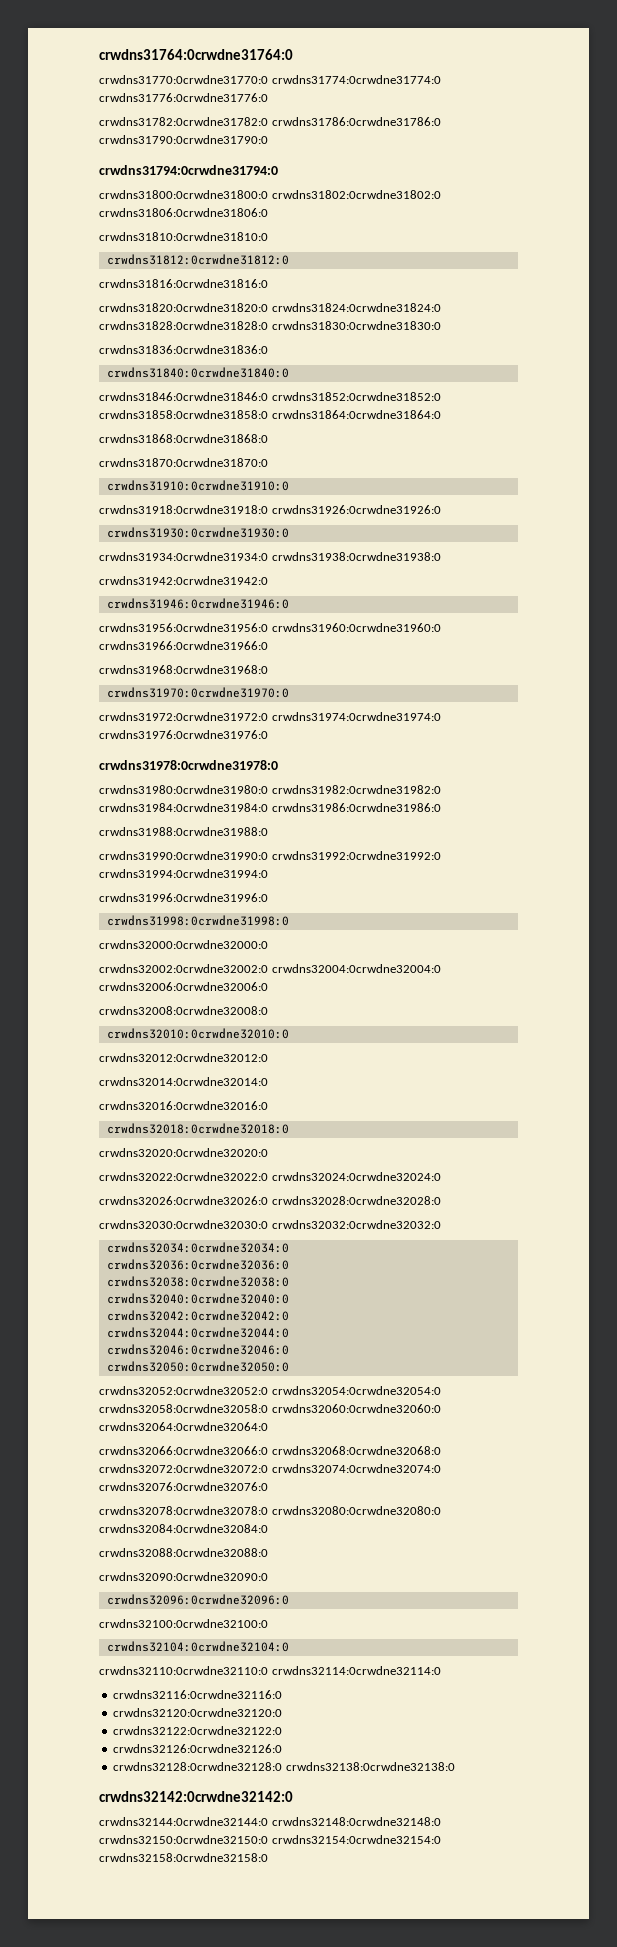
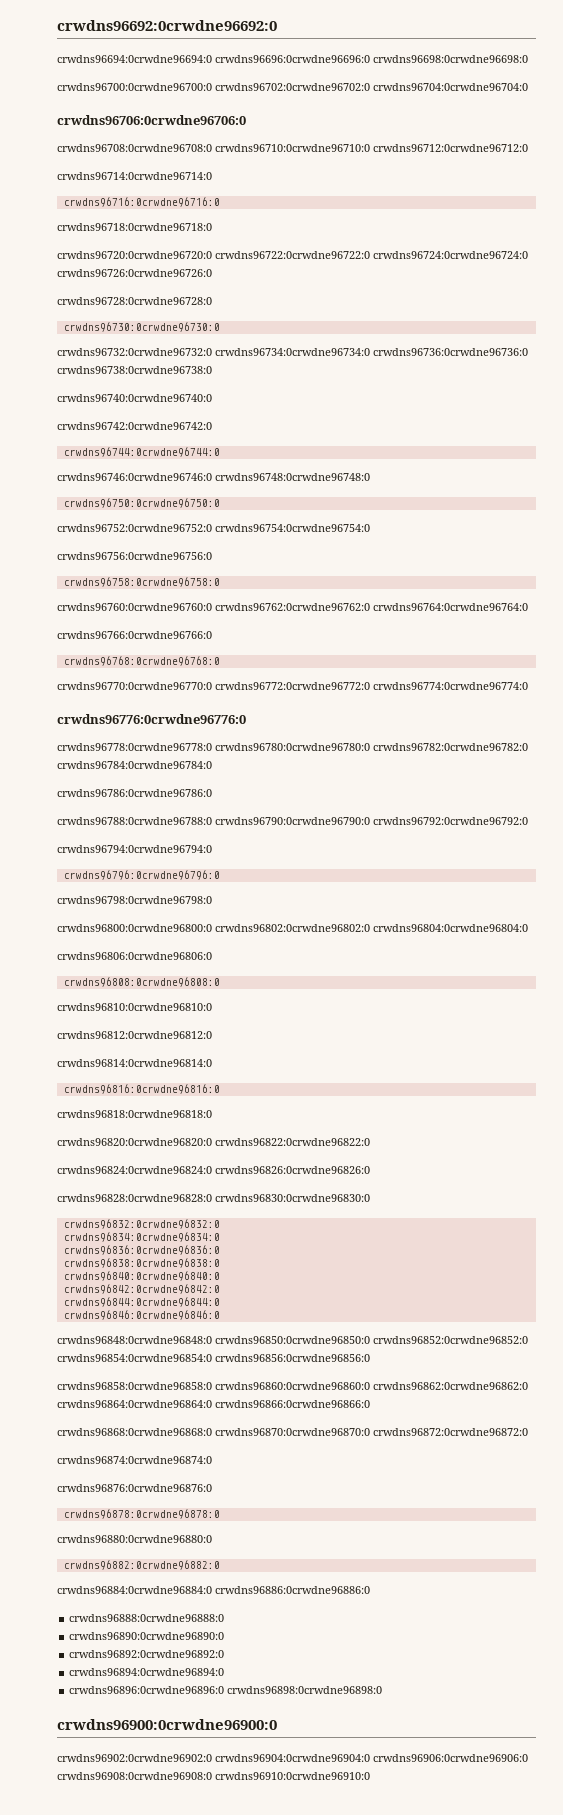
[99,49,293,60] [99,75,441,84] [99,93,268,102] [99,117,441,126] [99,135,268,144] [99,165,278,175] [99,190,441,199] [99,208,268,217] [99,232,268,241] [106,254,289,265] [99,279,268,288] [99,303,441,312] [99,321,441,330] [99,345,268,354] [106,367,289,378] [99,392,441,401] [99,410,441,419] [99,434,268,443] [99,458,268,467] [106,480,289,491] [99,505,441,514] [106,527,289,538] [99,552,441,561] [99,576,268,585] [106,598,289,609] [99,623,441,632] [99,641,268,650] [99,665,268,674] [106,687,289,698] [99,712,441,721] [99,730,268,739] [99,760,278,770] [99,785,441,794] [99,803,441,812] [99,827,268,836] [99,851,441,860] [99,869,268,878] [99,893,268,902] [106,915,289,926] [99,940,268,949] [99,964,441,973] [99,982,268,991] [99,1006,268,1015] [106,1028,289,1039] [99,1053,268,1062] [99,1077,268,1086] [99,1101,268,1110] [106,1123,289,1134] [99,1148,268,1157] [99,1172,441,1181] [99,1196,441,1205] [99,1220,441,1229] [106,1242,289,1253] [106,1259,289,1270] [106,1276,289,1287] [106,1293,289,1304] [106,1310,289,1321] [106,1327,289,1338] [106,1344,289,1355] [106,1361,289,1372] [99,1386,441,1395] [99,1404,441,1413] [99,1422,268,1431] [99,1446,441,1455] [99,1464,441,1473] [99,1482,268,1491] [99,1506,441,1515] [99,1524,268,1533] [99,1548,268,1557] [99,1572,268,1581] [106,1594,289,1605] [99,1619,268,1628] [106,1641,289,1652] [99,1666,441,1675] [113,1690,283,1699] [113,1708,283,1717] [113,1726,283,1735] [113,1744,283,1753] [113,1762,455,1771] [99,1791,293,1802] [99,1817,441,1826] [99,1835,441,1844] [99,1853,268,1862] crwdns31764:0crwdne31764:0 // crwdns31770:0crwdne31770:0 crwdns31774:0crwdne31774:0 crwdns31776:0crwdne31776:0 // crwdns31782:0crwdne31782:0 crwdns31786:0crwdne31786:0 crwdns31790:0crwdne31790:0 // crwdns31794:0crwdne31794:0 // crwdns31800:0crwdne31800:0 crwdns31802:0crwdne31802:0 crwdns31806:0crwdne31806:0 // crwdns31810:0crwdne31810:0 // crwdns31812:0crwdne31812:0 // crwdns31816:0crwdne31816:0 // crwdns31820:0crwdne31820:0 crwdns31824:0crwdne31824:0 crwdns31828:0crwdne31828:0 crwdns31830:0crwdne31830:0 // crwdns31836:0crwdne31836:0 // crwdns31840:0crwdne31840:0 // crwdns31846:0crwdne31846:0 crwdns31852:0crwdne31852:0 crwdns31858:0crwdne31858:0 crwdns31864:0crwdne31864:0 // crwdns31868:0crwdne31868:0 // crwdns31870:0crwdne31870:0 // crwdns31910:0crwdne31910:0 // crwdns31918:0crwdne31918:0 crwdns31926:0crwdne31926:0 // crwdns31930:0crwdne31930:0 // crwdns31934:0crwdne31934:0 crwdns31938:0crwdne31938:0 // crwdns31942:0crwdne31942:0 // crwdns31946:0crwdne31946:0 // crwdns31956:0crwdne31956:0 crwdns31960:0crwdne31960:0 crwdns31966:0crwdne31966:0 // crwdns31968:0crwdne31968:0 // crwdns31970:0crwdne31970:0 // crwdns31972:0crwdne31972:0 crwdns31974:0crwdne31974:0 crwdns31976:0crwdne31976:0 // crwdns31978:0crwdne31978:0 // crwdns31980:0crwdne31980:0 crwdns31982:0crwdne31982:0 crwdns31984:0crwdne31984:0 crwdns31986:0crwdne31986:0 // crwdns31988:0crwdne31988:0 // crwdns31990:0crwdne31990:0 crwdns31992:0crwdne31992:0 crwdns31994:0crwdne31994:0 // crwdns31996:0crwdne31996:0 // crwdns31998:0crwdne31998:0 // crwdns32000:0crwdne32000:0 // crwdns32002:0crwdne32002:0 crwdns32004:0crwdne32004:0 crwdns32006:0crwdne32006:0 // crwdns32008:0crwdne32008:0 // crwdns32010:0crwdne32010:0 // crwdns32012:0crwdne32012:0 // crwdns32014:0crwdne32014:0 // crwdns32016:0crwdne32016:0 // crwdns32018:0crwdne32018:0 // crwdns32020:0crwdne32020:0 // crwdns32022:0crwdne32022:0 crwdns32024:0crwdne32024:0 // crwdns32026:0crwdne32026:0 crwdns32028:0crwdne32028:0 // crwdns32030:0crwdne32030:0 crwdns32032:0crwdne32032:0 // crwdns32034:0crwdne32034:0 // crwdns32036:0crwdne32036:0 // crwdns32038:0crwdne32038:0 // crwdns32040:0crwdne32040:0 // crwdns32042:0crwdne32042:0 // crwdns32044:0crwdne32044:0 // crwdns32046:0crwdne32046:0 // crwdns32050:0crwdne32050:0 // crwdns32052:0crwdne32052:0 crwdns32054:0crwdne32054:0 crwdns32058:0crwdne32058:0 crwdns32060:0crwdne32060:0 crwdns32064:0crwdne32064:0 // crwdns32066:0crwdne32066:0 crwdns32068:0crwdne32068:0 crwdns32072:0crwdne32072:0 crwdns32074:0crwdne32074:0 crwdns32076:0crwdne32076:0 // crwdns32078:0crwdne32078:0 crwdns32080:0crwdne32080:0 crwdns32084:0crwdne32084:0 // crwdns32088:0crwdne32088:0 // crwdns32090:0crwdne32090:0 // crwdns32096:0crwdne32096:0 // crwdns32100:0crwdne32100:0 // crwdns32104:0crwdne32104:0 // crwdns32110:0crwdne32110:0 crwdns32114:0crwdne32114:0 // crwdns32116:0crwdne32116:0 // crwdns32120:0crwdne32120:0 // crwdns32122:0crwdne32122:0 // crwdns32126:0crwdne32126:0 // crwdns32128:0crwdne32128:0 crwdns32138:0crwdne32138:0 // crwdns32142:0crwdne32142:0 // crwdns32144:0crwdne32144:0 crwdns32148:0crwdne32148:0 crwdns32150:0crwdne32150:0 crwdns32154:0crwdne32154:0 crwdns32158:0crwdne32158:0 -> [57,20,277,31] [57,55,528,63] [57,83,528,91] [57,115,246,125] [57,144,528,152] [57,172,212,180] [63,197,220,207] [57,223,212,231] [57,251,528,259] [57,269,212,277] [57,297,212,305] [63,322,220,332] [57,348,528,356] [57,366,212,374] [57,394,212,402] [57,422,212,430] [63,447,220,457] [57,473,370,481] [63,498,220,508] [57,524,370,532] [57,552,212,560] [63,577,220,587] [57,603,528,611] [57,631,212,639] [63,656,220,666] [57,682,528,690] [57,714,246,724] [57,743,528,751] [57,761,212,769] [57,789,212,797] [57,817,528,825] [57,845,212,853] [63,870,220,880] [57,896,212,904] [57,924,528,932] [57,952,212,960] [63,977,220,987] [57,1003,212,1011] [57,1031,212,1039] [57,1059,212,1067] [63,1084,220,1094] [57,1110,212,1118] [57,1138,370,1146] [57,1166,370,1174] [57,1194,370,1202] [63,1219,220,1229] [63,1232,220,1242] [63,1245,220,1255] [63,1258,220,1268] [63,1271,220,1281] [63,1284,220,1294] [63,1297,220,1307] [63,1310,220,1320] [57,1336,528,1344] [57,1354,370,1362] [57,1382,528,1390] [57,1400,370,1408] [57,1428,528,1436] [57,1456,212,1464] [57,1484,212,1492] [63,1509,220,1519] [57,1535,212,1543] [63,1560,220,1570] [57,1586,370,1594] [69,1614,225,1622] [69,1632,225,1640] [69,1650,225,1658] [69,1668,225,1676] [69,1686,383,1694] [57,1719,277,1730] [57,1754,528,1762] [57,1772,370,1780] crwdns96692:0crwdne96692:0 // crwdns96694:0crwdne96694:0 crwdns96696:0crwdne96696:0 crwdns96698:0crwdne96698:0 // crwdns96700:0crwdne96700:0 crwdns96702:0crwdne96702:0 crwdns96704:0crwdne96704:0 // crwdns96706:0crwdne96706:0 // crwdns96708:0crwdne96708:0 crwdns96710:0crwdne96710:0 crwdns96712:0crwdne96712:0 // crwdns96714:0crwdne96714:0 // crwdns96716:0crwdne96716:0 // crwdns96718:0crwdne96718:0 // crwdns96720:0crwdne96720:0 crwdns96722:0crwdne96722:0 crwdns96724:0crwdne96724:0 crwdns96726:0crwdne96726:0 // crwdns96728:0crwdne96728:0 // crwdns96730:0crwdne96730:0 // crwdns96732:0crwdne96732:0 crwdns96734:0crwdne96734:0 crwdns96736:0crwdne96736:0 crwdns96738:0crwdne96738:0 // crwdns96740:0crwdne96740:0 // crwdns96742:0crwdne96742:0 // crwdns96744:0crwdne96744:0 // crwdns96746:0crwdne96746:0 crwdns96748:0crwdne96748:0 // crwdns96750:0crwdne96750:0 // crwdns96752:0crwdne96752:0 crwdns96754:0crwdne96754:0 // crwdns96756:0crwdne96756:0 // crwdns96758:0crwdne96758:0 // crwdns96760:0crwdne96760:0 crwdns96762:0crwdne96762:0 crwdns96764:0crwdne96764:0 // crwdns96766:0crwdne96766:0 // crwdns96768:0crwdne96768:0 // crwdns96770:0crwdne96770:0 crwdns96772:0crwdne96772:0 crwdns96774:0crwdne96774:0 // crwdns96776:0crwdne96776:0 // crwdns96778:0crwdne96778:0 crwdns96780:0crwdne96780:0 crwdns96782:0crwdne96782:0 crwdns96784:0crwdne96784:0 // crwdns96786:0crwdne96786:0 // crwdns96788:0crwdne96788:0 crwdns96790:0crwdne96790:0 crwdns96792:0crwdne96792:0 // crwdns96794:0crwdne96794:0 // crwdns96796:0crwdne96796:0 // crwdns96798:0crwdne96798:0 // crwdns96800:0crwdne96800:0 crwdns96802:0crwdne96802:0 crwdns96804:0crwdne96804:0 // crwdns96806:0crwdne96806:0 // crwdns96808:0crwdne96808:0 // crwdns96810:0crwdne96810:0 // crwdns96812:0crwdne96812:0 // crwdns96814:0crwdne96814:0 // crwdns96816:0crwdne96816:0 // crwdns96818:0crwdne96818:0 // crwdns96820:0crwdne96820:0 crwdns96822:0crwdne96822:0 // crwdns96824:0crwdne96824:0 crwdns96826:0crwdne96826:0 // crwdns96828:0crwdne96828:0 crwdns96830:0crwdne96830:0 // crwdns96832:0crwdne96832:0 // crwdns96834:0crwdne96834:0 // crwdns96836:0crwdne96836:0 // crwdns96838:0crwdne96838:0 // crwdns96840:0crwdne96840:0 // crwdns96842:0crwdne96842:0 // crwdns96844:0crwdne96844:0 // crwdns96846:0crwdne96846:0 // crwdns96848:0crwdne96848:0 crwdns96850:0crwdne96850:0 crwdns96852:0crwdne96852:0 crwdns96854:0crwdne96854:0 crwdns96856:0crwdne96856:0 // crwdns96858:0crwdne96858:0 crwdns96860:0crwdne96860:0 crwdns96862:0crwdne96862:0 crwdns96864:0crwdne96864:0 crwdns96866:0crwdne96866:0 // crwdns96868:0crwdne96868:0 crwdns96870:0crwdne96870:0 crwdns96872:0crwdne96872:0 // crwdns96874:0crwdne96874:0 // crwdns96876:0crwdne96876:0 // crwdns96878:0crwdne96878:0 // crwdns96880:0crwdne96880:0 // crwdns96882:0crwdne96882:0 // crwdns96884:0crwdne96884:0 crwdns96886:0crwdne96886:0 // crwdns96888:0crwdne96888:0 // crwdns96890:0crwdne96890:0 // crwdns96892:0crwdne96892:0 // crwdns96894:0crwdne96894:0 // crwdns96896:0crwdne96896:0 crwdns96898:0crwdne96898:0 // crwdns96900:0crwdne96900:0 // crwdns96902:0crwdne96902:0 crwdns96904:0crwdne96904:0 crwdns96906:0crwdne96906:0 crwdns96908:0crwdne96908:0 crwdns96910:0crwdne96910:0

